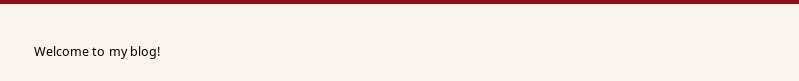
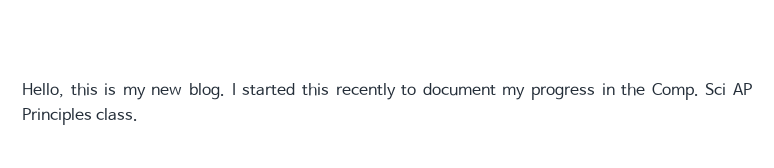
[34,46,161,59] Welcome to my blog! -> [22,83,752,100] [22,108,139,125] Hello, this is my new blog. I started this recently to document my progress in the Comp. Sci AP Principles class.

